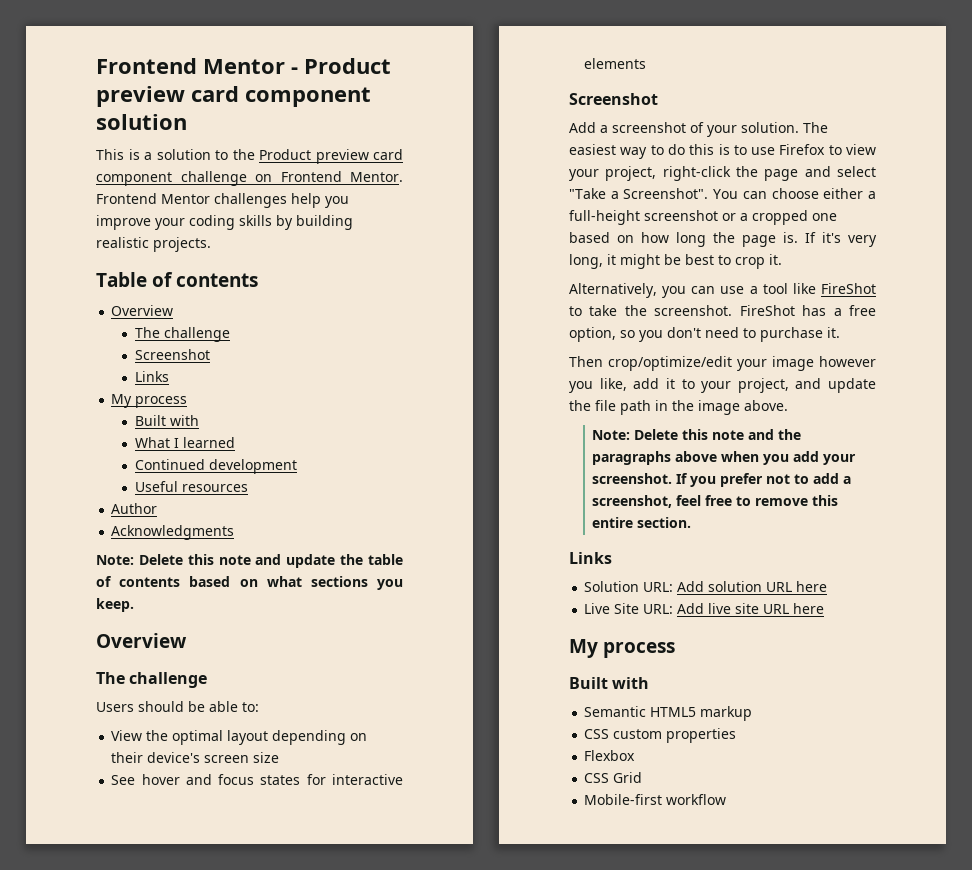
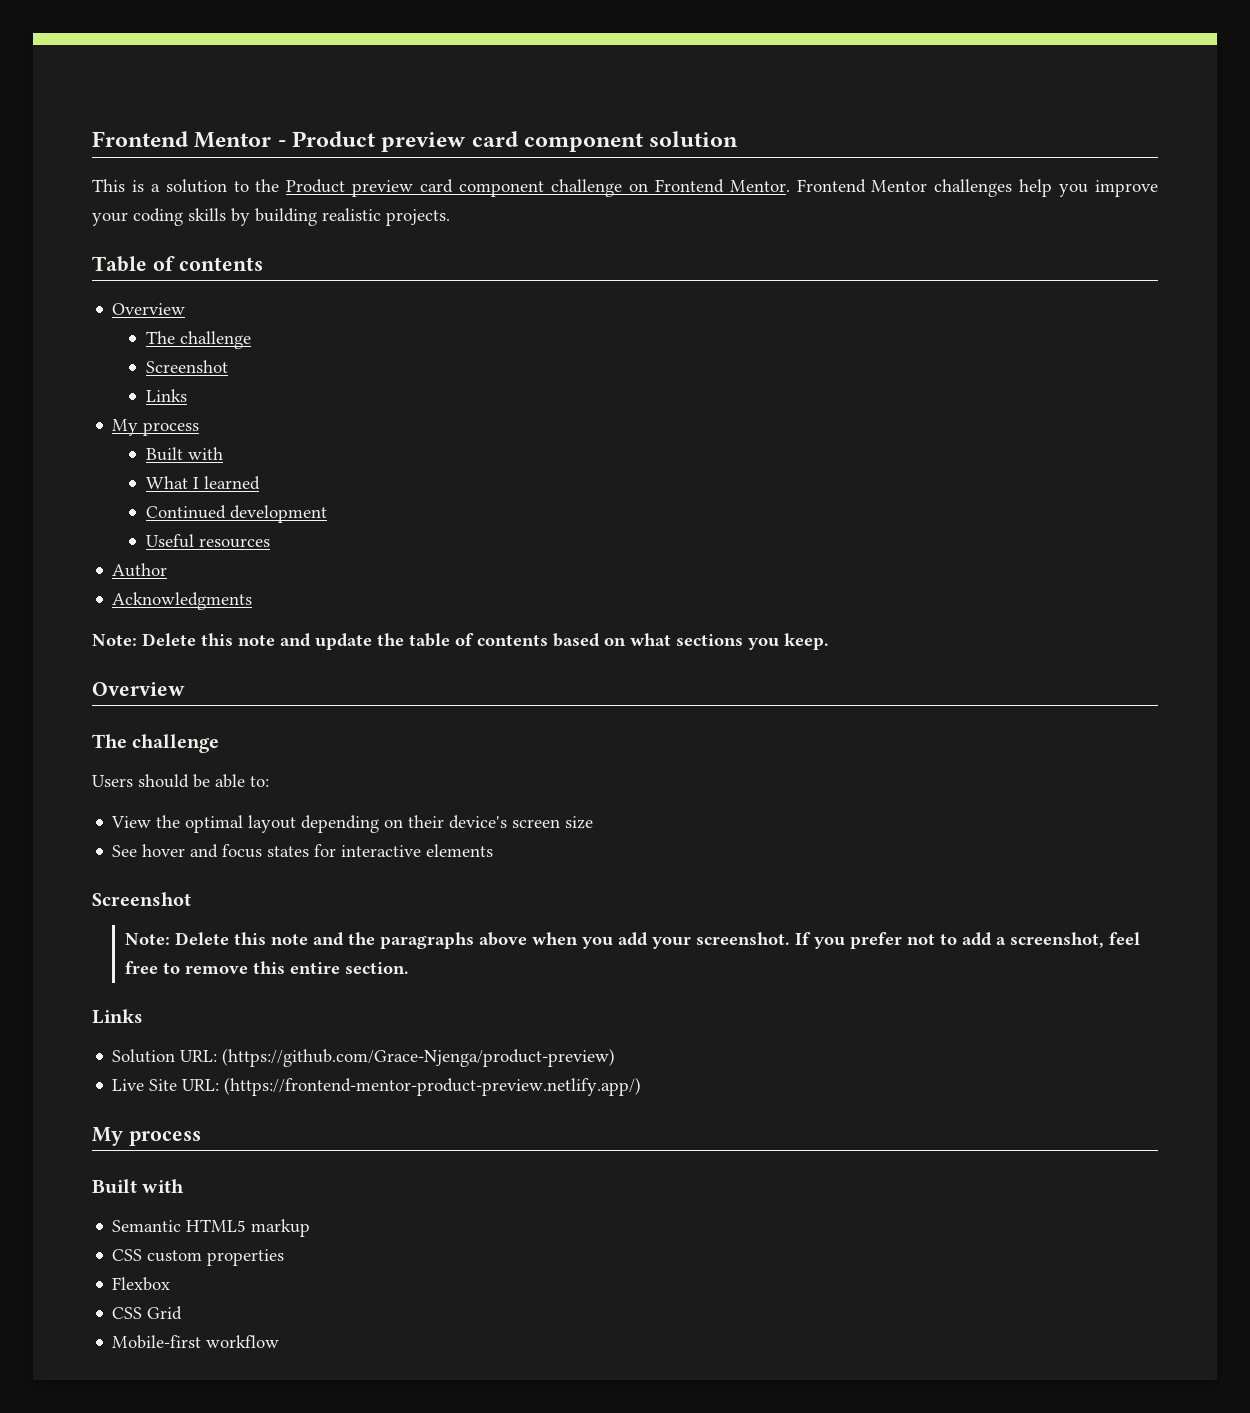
[569,122,828,137] [569,144,876,159] [569,166,876,181] [569,188,876,199] [569,210,837,225] [569,232,877,247] [569,254,782,269] [569,283,876,298] [569,305,876,316] [569,327,840,342] [569,356,876,371] [569,378,876,393] [569,400,788,415] // Add a screenshot of your solution. The easiest way to do this is to use Firefox to view your project, right-click the page and select "Take a Screenshot". You can choose either a full-height screenshot or a cropped one based on how long the page is. If it's very long, it might be best to crop it. // Alternatively, you can use a tool like FireShot to take the screenshot. FireShot has a free option, so you don't need to purchase it. // Then crop/optimize/edit your image however you like, add it to your project, and update the file path in the image above. -> (191, 899) none
[677,581,828,592] Add solution URL here -> [222,1048,616,1067] (https://github.com/Grace-Njenga/product-preview)
[677,603,825,614] Add live site URL here -> [224,1077,642,1096] (https://frontend-mentor-product-preview.netlify.app/)

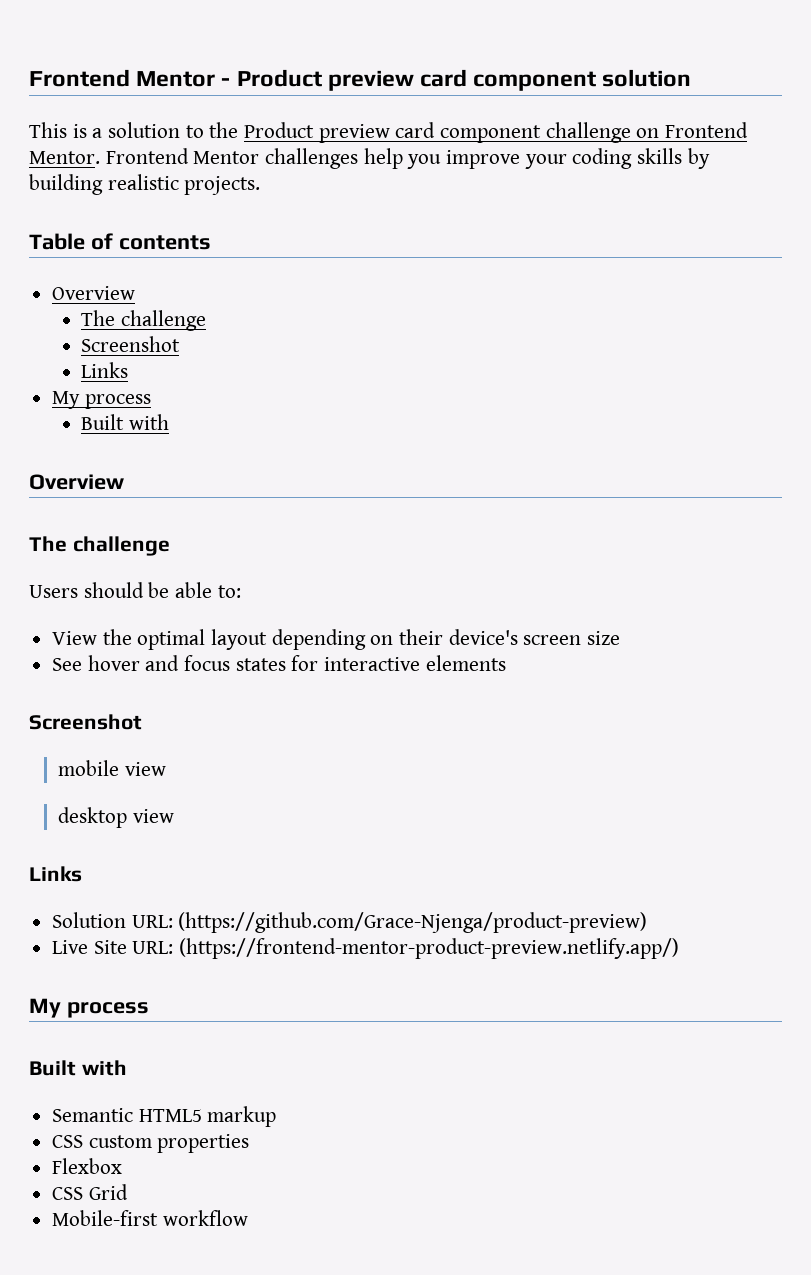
[145,476,260,490] [145,505,327,523] [145,534,270,548] [112,563,168,577] [112,592,253,610] [92,633,829,650] // What I learned // Continued development // Useful resources // Author // Acknowledgments // Note: Delete this note and update the table of contents based on what sections you keep. -> (170, 422) none
[125,932,1141,949] [125,961,410,974] Note: Delete this note and the paragraphs above when you add your screenshot. If you prefer not to add a screenshot, feel free to remove this entire section. -> [58,760,167,776] [58,807,175,828] mobile view // desktop view

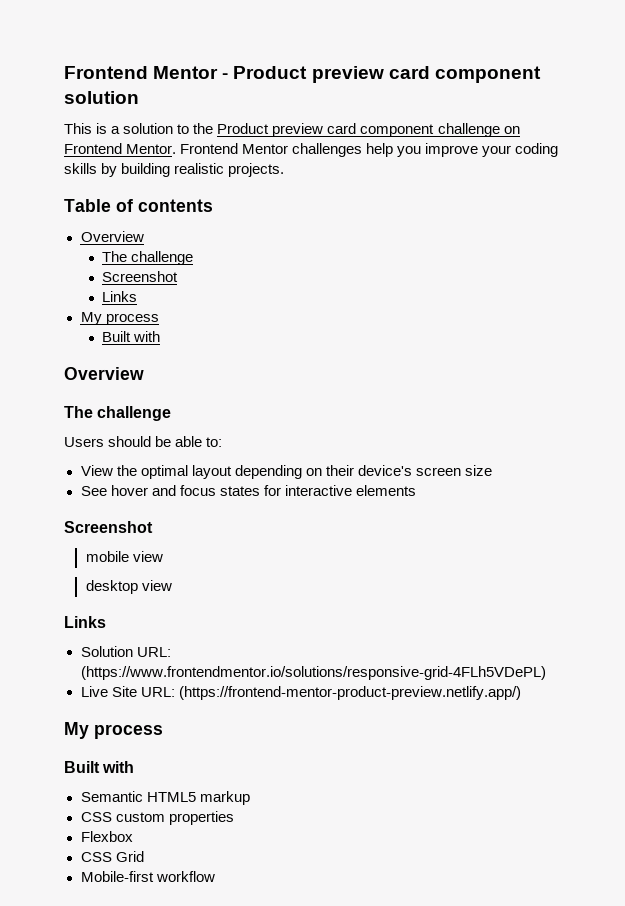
[178,912,648,933] (https://github.com/Grace-Njenga/product-preview) -> [80,666,546,680] (https://www.frontendmentor.io/solutions/responsive-grid-4FLh5VDePL)

